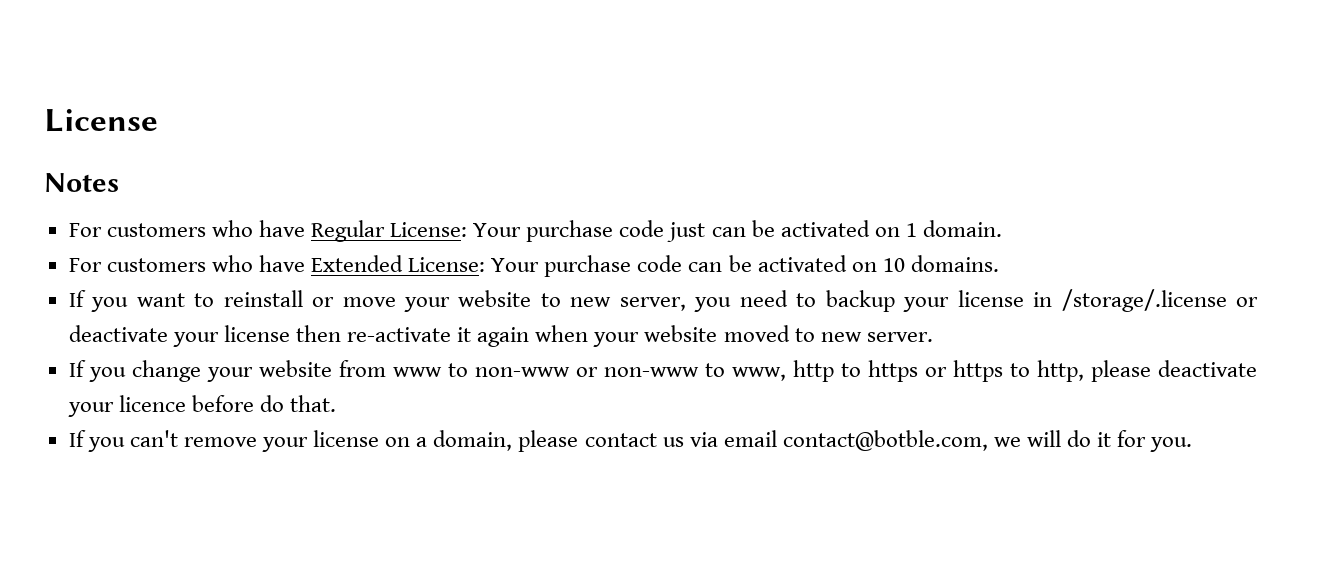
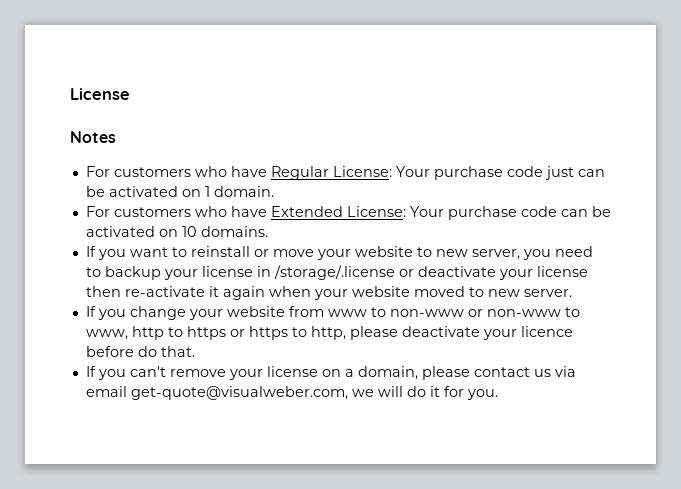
[782,430,988,451] contact@botble.com, -> [130,386,348,400] get-quote@visualweber.com,

